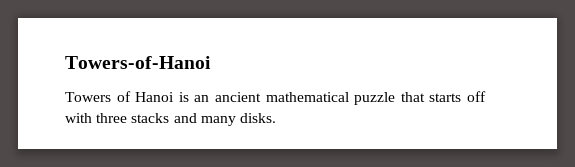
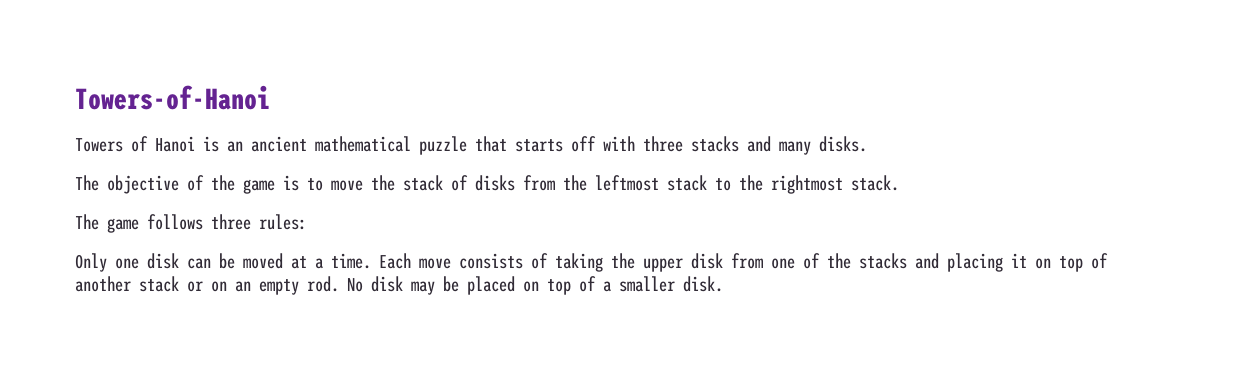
(276, 118) none -> [75,175,899,194] [75,214,307,233] [75,253,1108,272] [75,276,723,295] // The objective of the game is to move the stack of disks from the leftmost stack to the rightmost stack. // The game follows three rules: // Only one disk can be moved at a time. Each move consists of taking the upper disk from one of the stacks and placing it on top of another stack or on an empty rod. No disk may be placed on top of a smaller disk.

